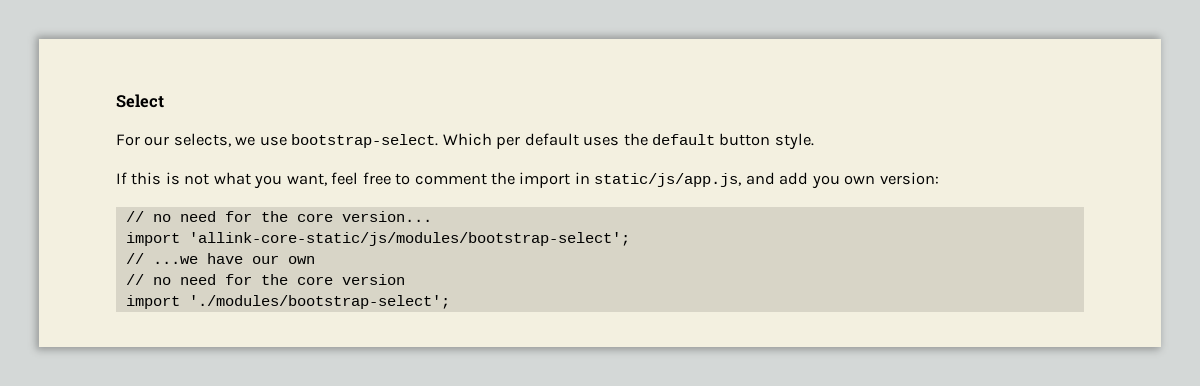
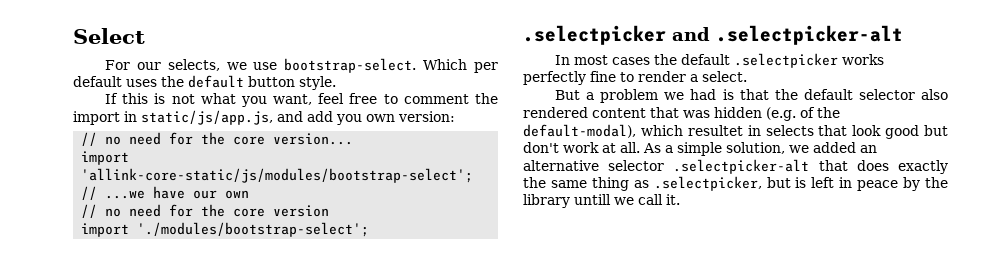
(450, 302) none -> [523,25,903,45] [555,53,885,68] [523,71,747,85] [555,89,948,103] [523,107,840,121] [523,124,948,139] [523,142,877,156] [523,159,948,174] [523,176,949,191] [523,194,680,208] // .selectpicker and .selectpicker-alt // In most cases the default .selectpicker works perfectly fine to render a select. // But a problem we had is that the default selector also rendered content that was hidden (e.g. of the default-modal), which resultet in selects that look good but don't work at all. As a simple solution, we added an alternative selector .selectpicker-alt that does exactly the same thing as .selectpicker, but is left in peace by the library untill we call it.

